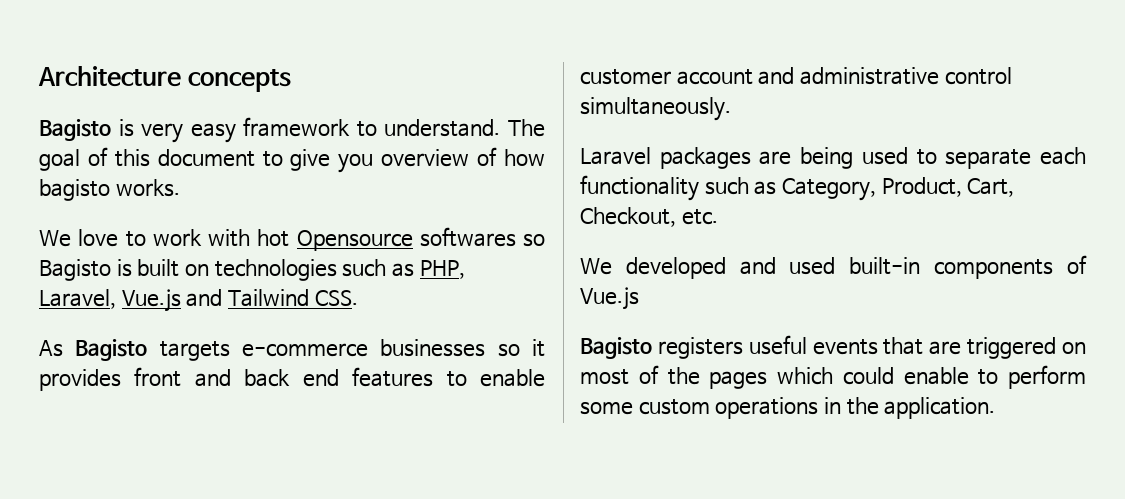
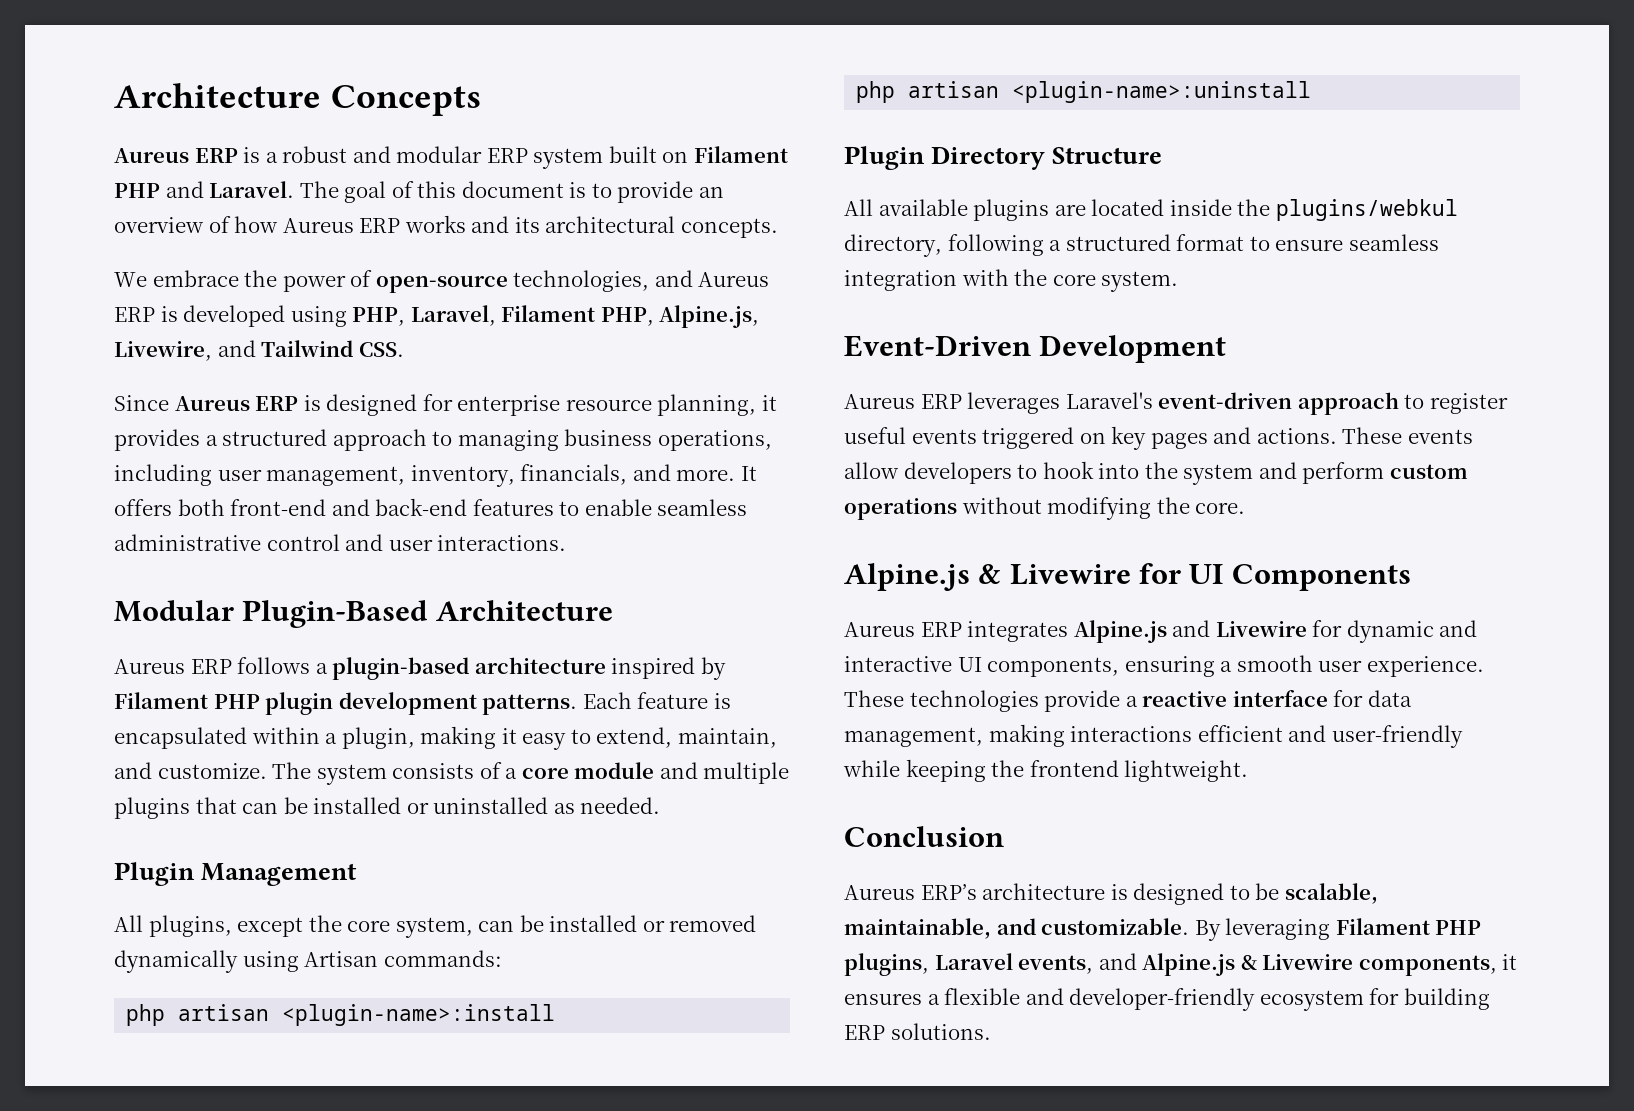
[38,66,291,92] [39,117,501,143] Architecture concepts // Bagisto is very easy framework to understand. -> [114,83,481,116] [114,146,788,169] [114,181,295,198] Architecture Concepts // Aureus ERP is a robust and modular ERP system built on Filament PHP and Laravel.
[262,147,546,173] [39,179,180,201] [39,227,545,251] [39,259,465,281] [39,289,358,312] [39,339,545,361] [39,367,545,391] [580,67,1012,85] [580,97,731,121] [580,147,1086,169] [580,175,1015,201] [580,207,718,227] [580,255,1087,279] [580,287,639,310] [580,335,1086,359] [580,365,1086,389] [580,397,996,419] to give you overview of how bagisto works. // We love to work with hot Opensource softwares so Bagisto is built on technologies such as PHP, Laravel, Vue.js and Tailwind CSS. // As Bagisto targets e-commerce businesses so it provides front and back end features to enable customer account and administrative control simultaneously. // Laravel packages are being used to separate each functionality such as Category, Product, Cart, Checkout, etc. // We developed and used built-in components of Vue.js // Bagisto registers useful events that are triggered on most of the pages which could enable to perform some custom operations in the application. -> [569,181,724,203] [114,215,778,238] [114,270,770,293] [114,305,760,328] [114,340,404,361] [114,394,777,416] [114,429,772,451] [114,464,757,487] [114,498,748,516] [114,534,567,551] [114,600,613,628] [114,657,726,680] [114,692,731,715] [114,726,777,750] [114,762,790,785] [114,797,661,819] [114,862,358,886] [114,915,757,938] [114,950,502,973] [126,1004,556,1026] [856,81,1312,103] [844,146,1163,170] [844,199,1458,221] [844,234,1439,257] [844,269,1179,292] [844,335,1227,363] [844,392,1508,415] [844,426,1473,450] [844,461,1468,485] [844,497,1246,520] [844,563,1411,591] [844,620,1478,643] [844,655,1484,677] [844,690,1412,712] [844,724,1463,748] [843,759,1249,782] [844,826,1004,847] [844,883,1378,905] [844,918,1482,941] [844,953,1518,976] [844,988,1490,1011] [844,1023,991,1040] is to provide an overview of how Aureus ERP works and its architectural concepts. // We embrace the power of open-source technologies, and Aureus ERP is developed using PHP, Laravel, Filament PHP, Alpine.js, Livewire, and Tailwind CSS. // Since Aureus ERP is designed for enterprise resource planning, it provides a structured approach to managing business operations, including user management, inventory, financials, and more. It offers both front-end and back-end features to enable seamless administrative control and user interactions. // Modular Plugin-Based Architecture // Aureus ERP follows a plugin-based architecture inspired by Filament PHP plugin development patterns. Each feature is encapsulated within a plugin, making it easy to extend, maintain, and customize. The system consists of a core module and multiple plugins that can be installed or uninstalled as needed. // Plugin Management // All plugins, except the core system, can be installed or removed dynamically using Artisan commands: // php artisan <plugin-name>:install // php artisan <plugin-name>:uninstall // Plugin Directory Structure // All available plugins are located inside the plugins/webkul directory, following a structured format to ensure seamless integration with the core system. // Event-Driven Development // Aureus ERP leverages Laravel's event-driven approach to register useful events triggered on key pages and actions. These events allow developers to hook into the system and perform custom operations without modifying the core. // Alpine.js & Livewire for UI Components // Aureus ERP integrates Alpine.js and Livewire for dynamic and interactive UI components, ensuring a smooth user experience. These technologies provide a reactive interface for data management, making interactions efficient and user-friendly while keeping the frontend lightweight. // Conclusion // Aureus ERP’s architecture is designed to be scalable, maintainable, and customizable. By leveraging Filament PHP plugins, Laravel events, and Alpine.js & Livewire components, it ensures a flexible and developer-friendly ecosystem for building ERP solutions.

